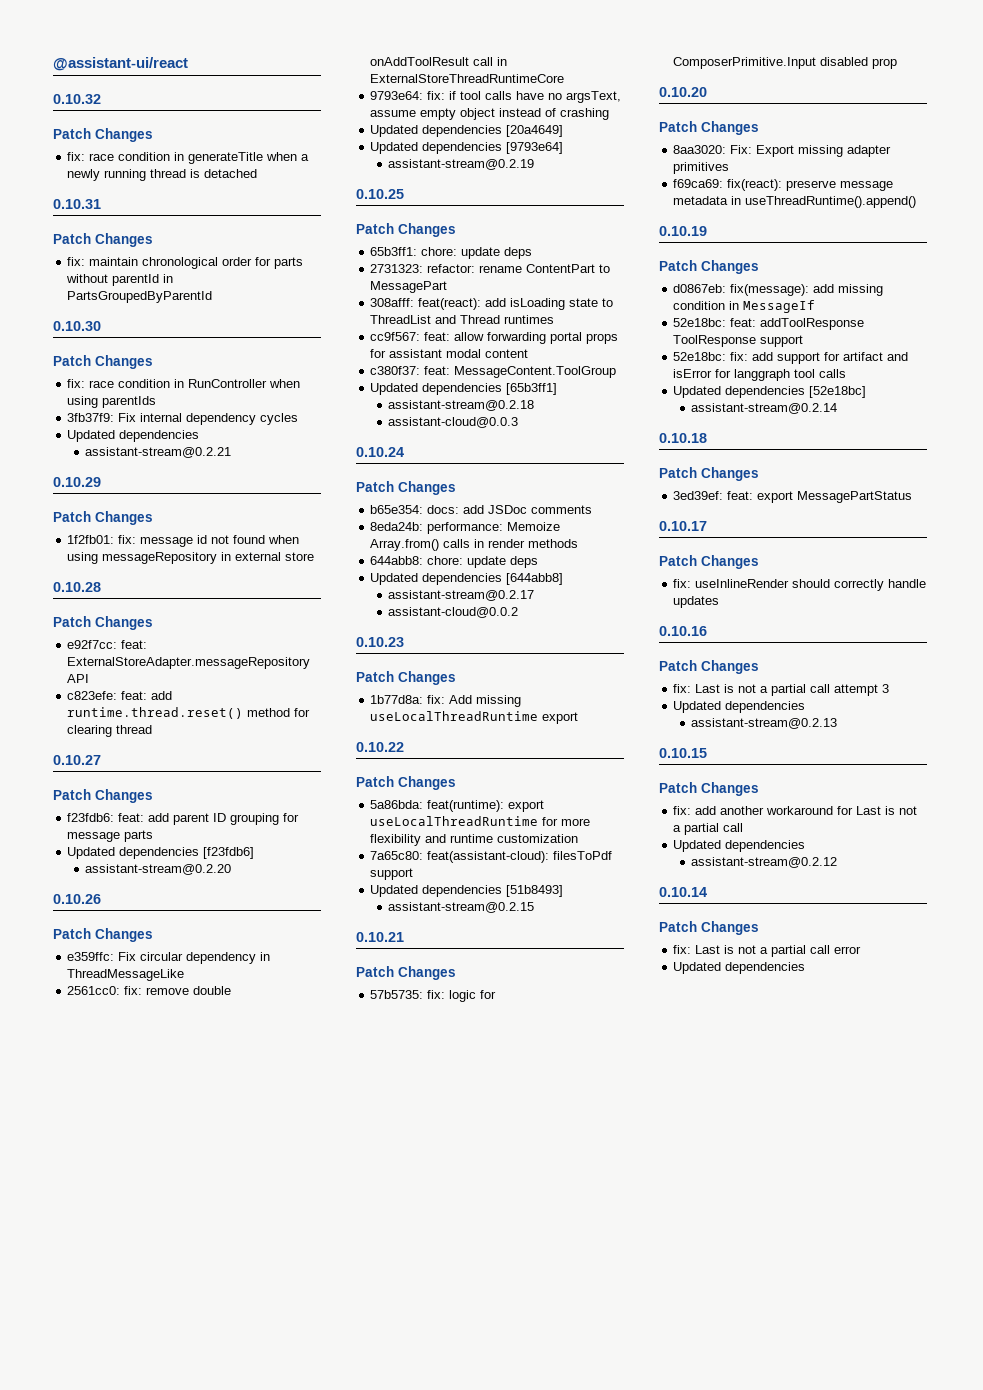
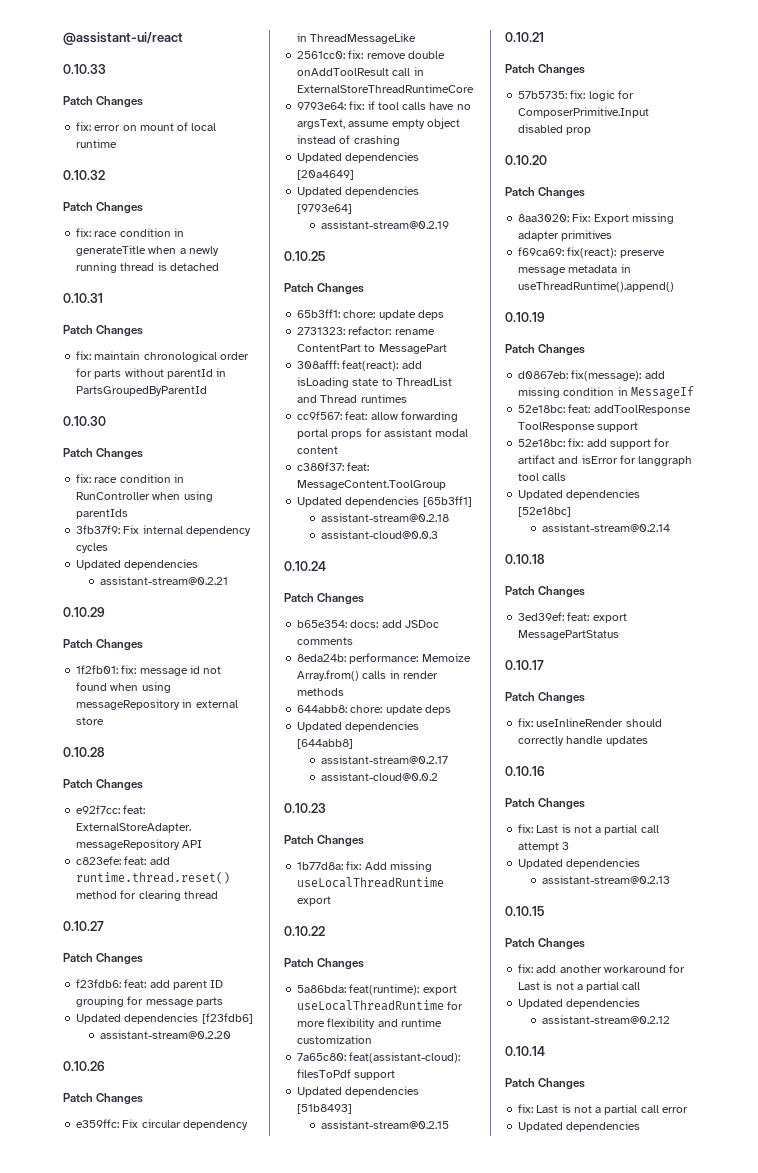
(188, 64) none -> [63,64,106,74] [63,96,144,108] [76,122,217,131] [76,139,118,148] // 0.10.33 // Patch Changes // fix: error on mount of local runtime

